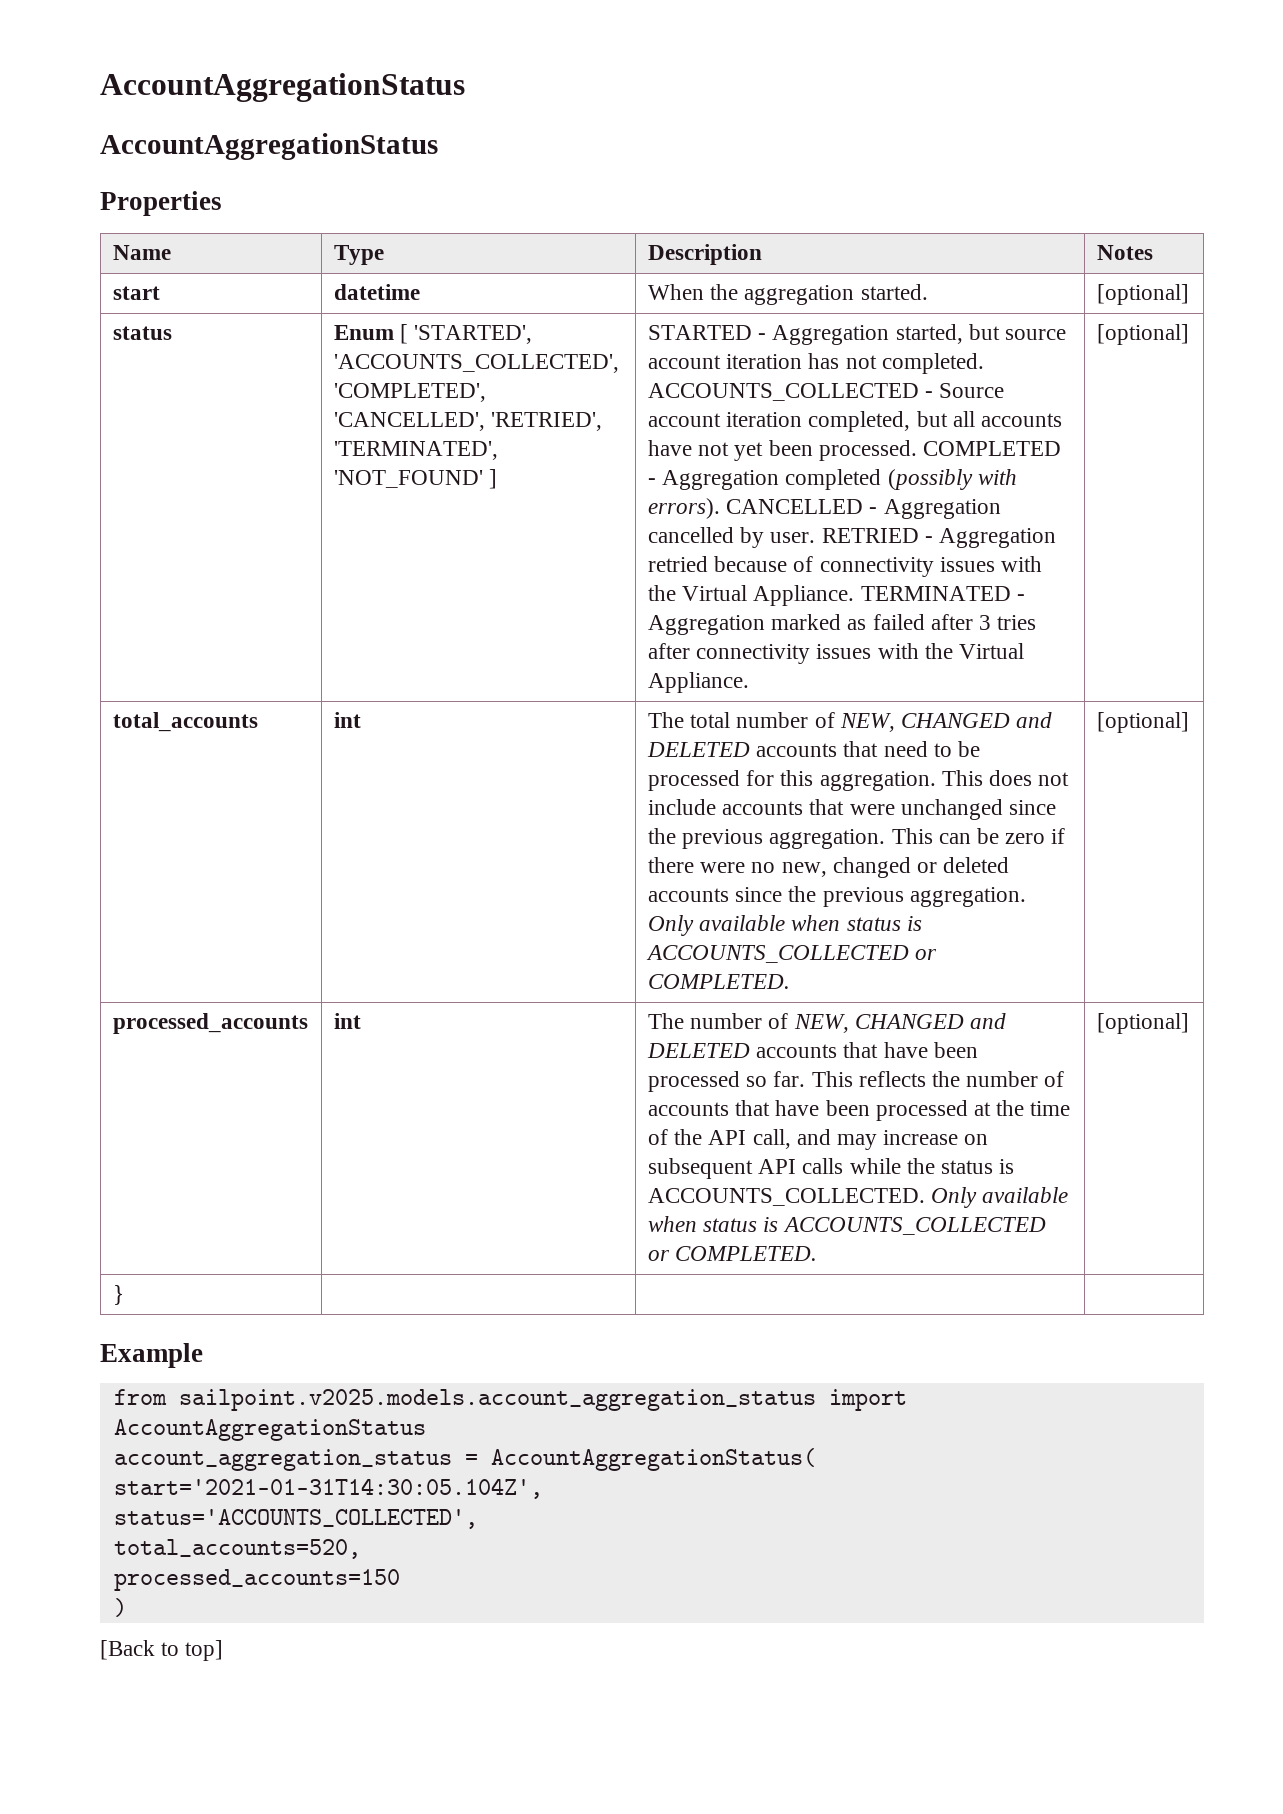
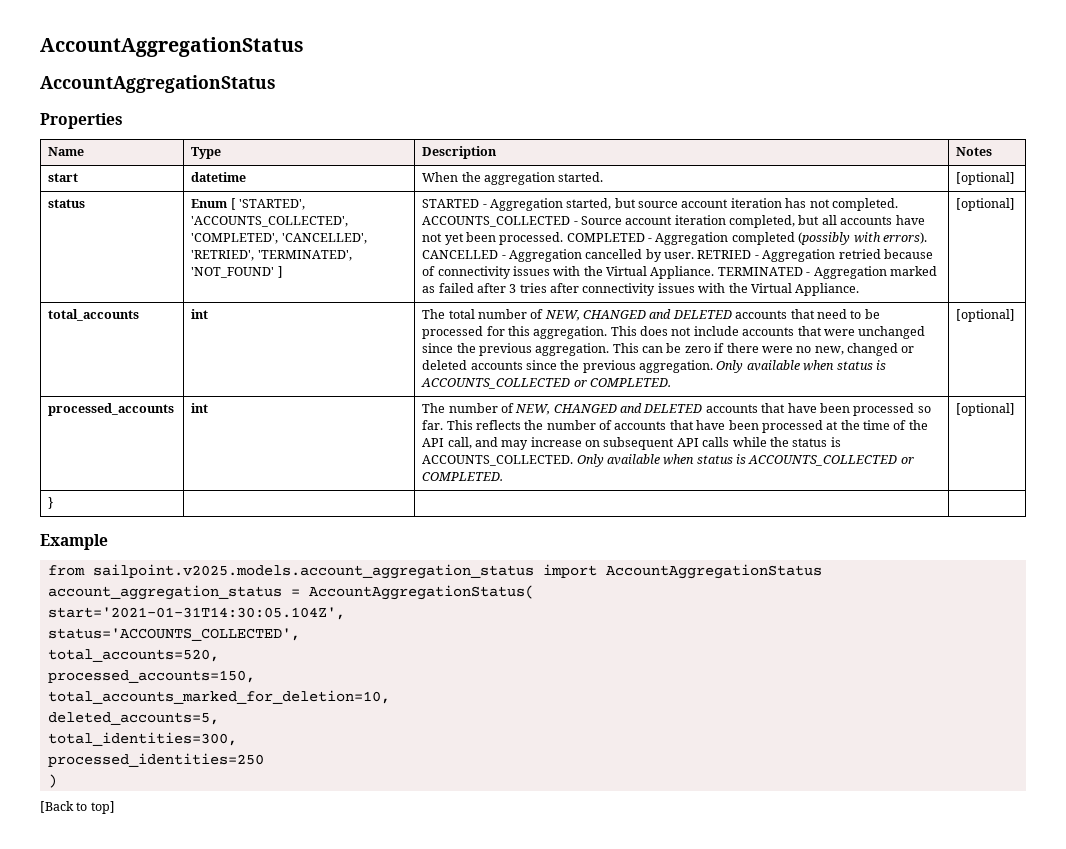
[113,1569,400,1591] processed_accounts=150 -> [47,670,255,683] [47,690,390,704] [47,712,219,725] [47,732,237,746] [47,753,264,767] processed_accounts=150, // total_accounts_marked_for_deletion=10, // deleted_accounts=5, // total_identities=300, // processed_identities=250

